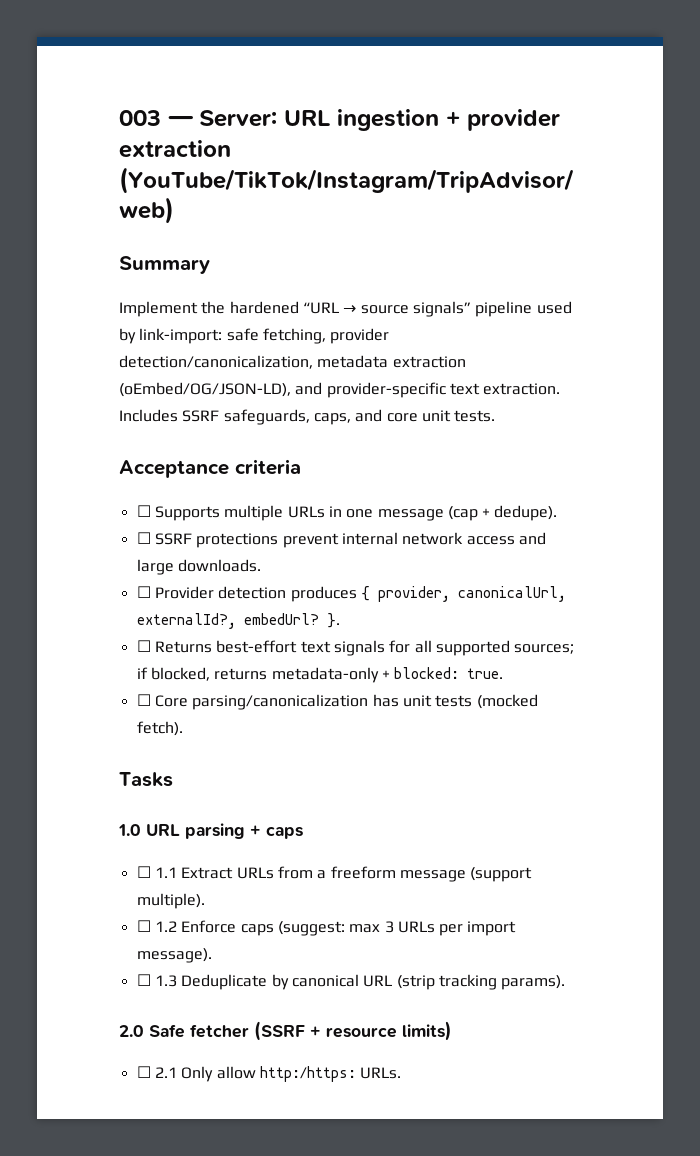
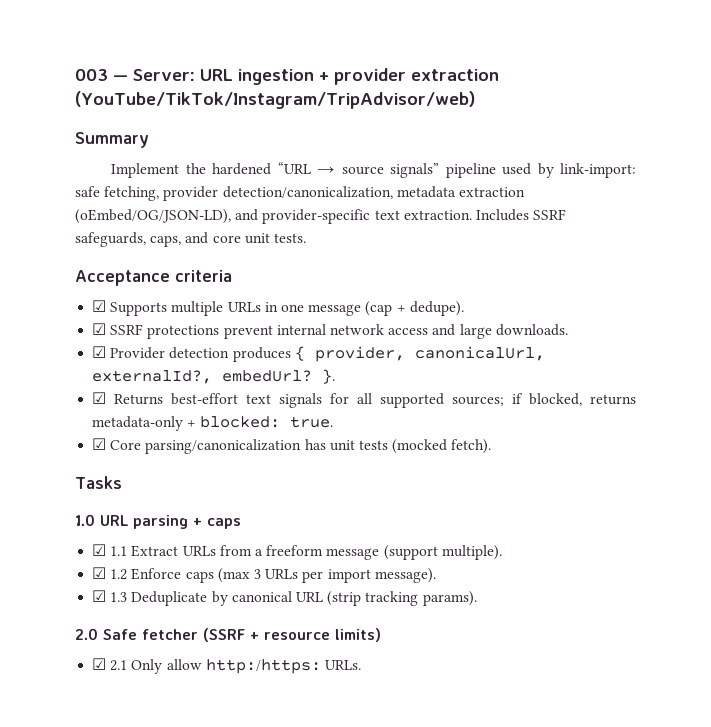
[136,505,151,517] ☐ -> [92,300,107,312] ☑
[136,532,151,544] ☐ -> [92,323,107,335] ☑
[136,586,151,598] ☐ -> [92,346,107,358] ☑
[136,640,151,652] ☐ -> [92,392,107,404] ☑
[136,694,151,706] ☐ -> [92,438,107,450] ☑
[136,866,151,878] ☐ -> [92,544,107,556] ☑
[136,920,151,932] ☐ -> [92,567,107,579] ☑
[277,921,381,936] (suggest: max -> [217,568,250,583] (max
[136,974,151,986] ☐ -> [92,590,107,602] ☑
[136,1066,151,1078] ☐ -> [92,658,107,670] ☑

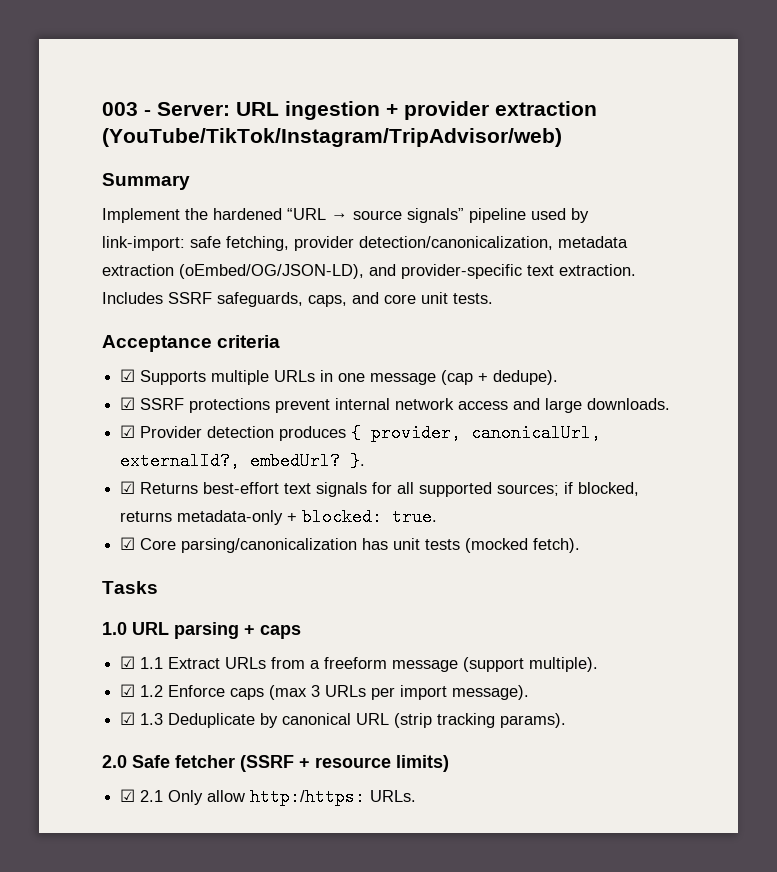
[113,75,128,81] — -> [144,110,151,116] -

